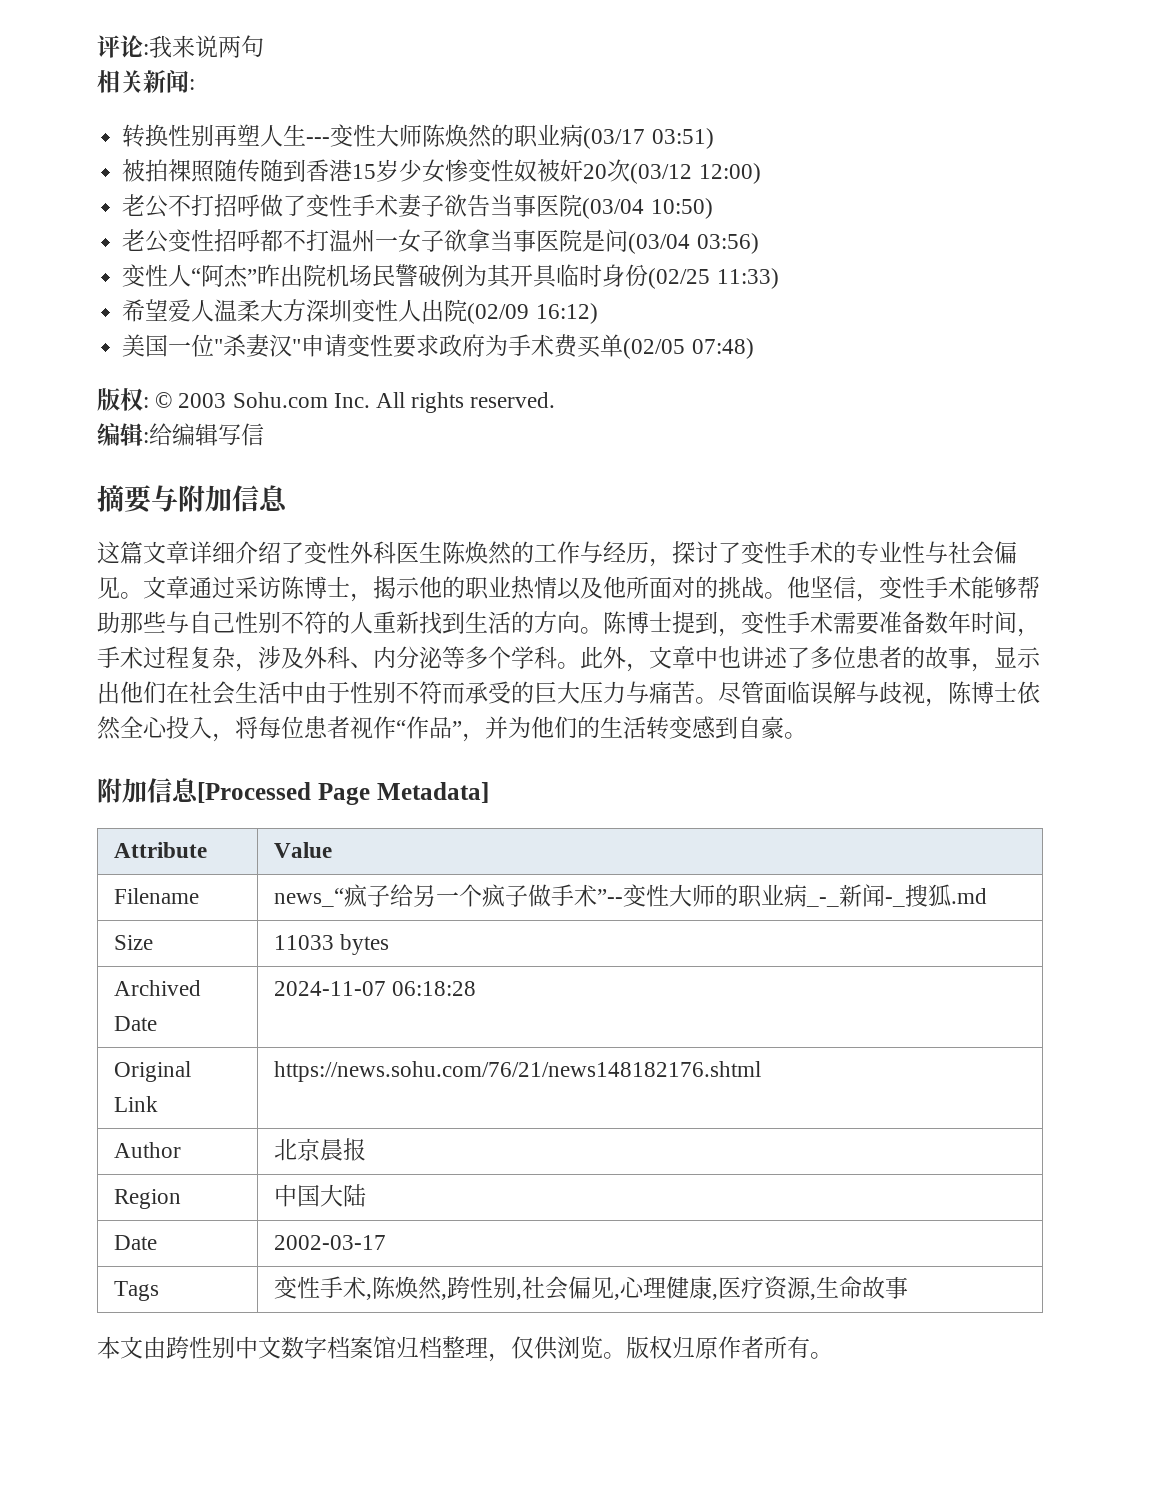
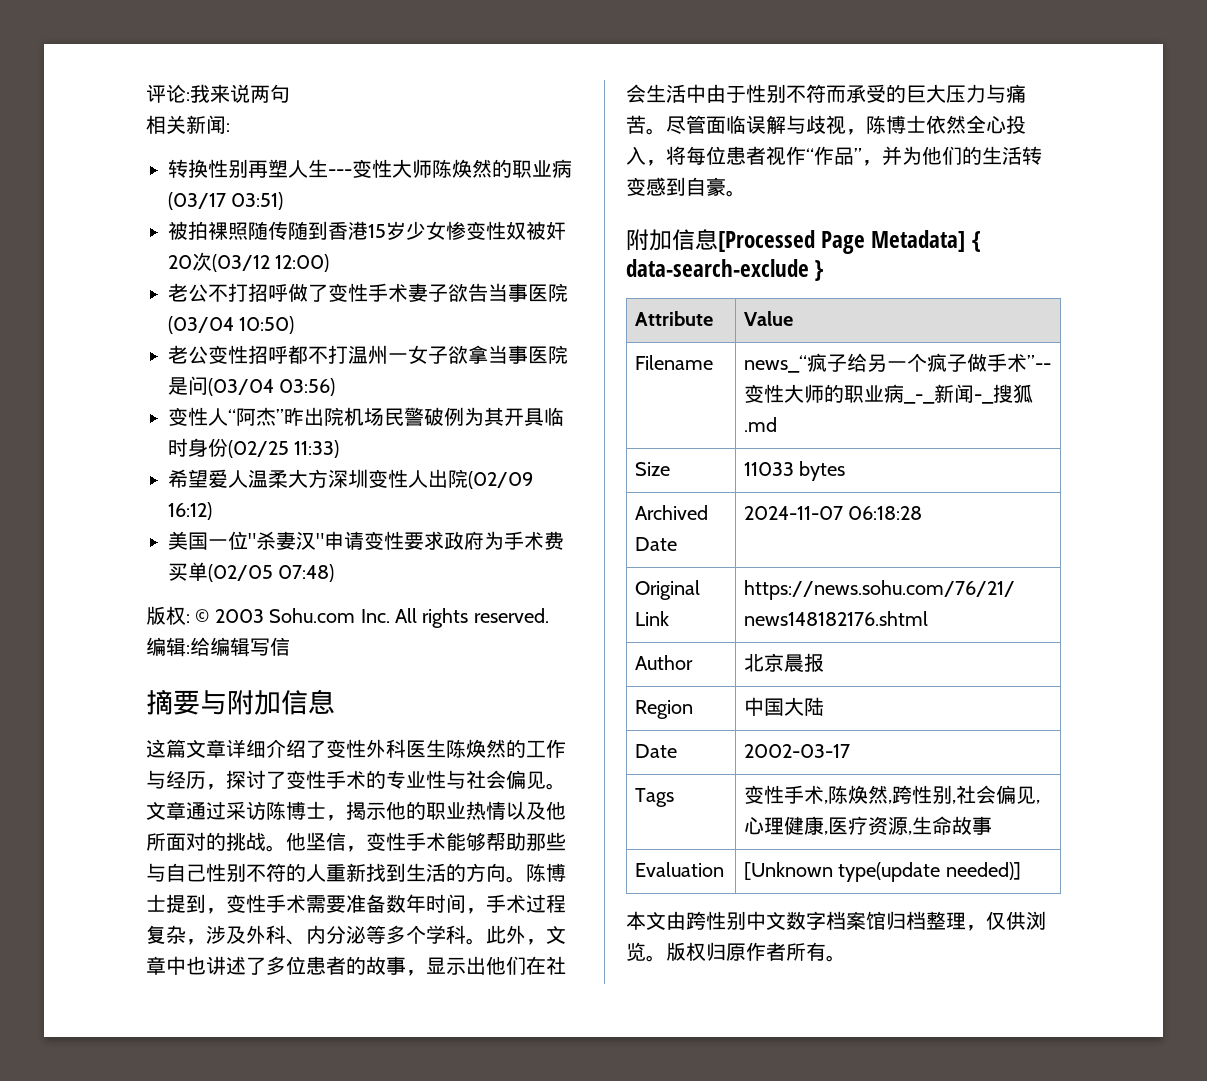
(489, 792) none -> [971,231,980,252] [626,259,824,281] { data-search-exclude }
(909, 1287) none -> [635,862,725,877] [744,862,1021,882] // Evaluation | [Unknown type(update needed)]

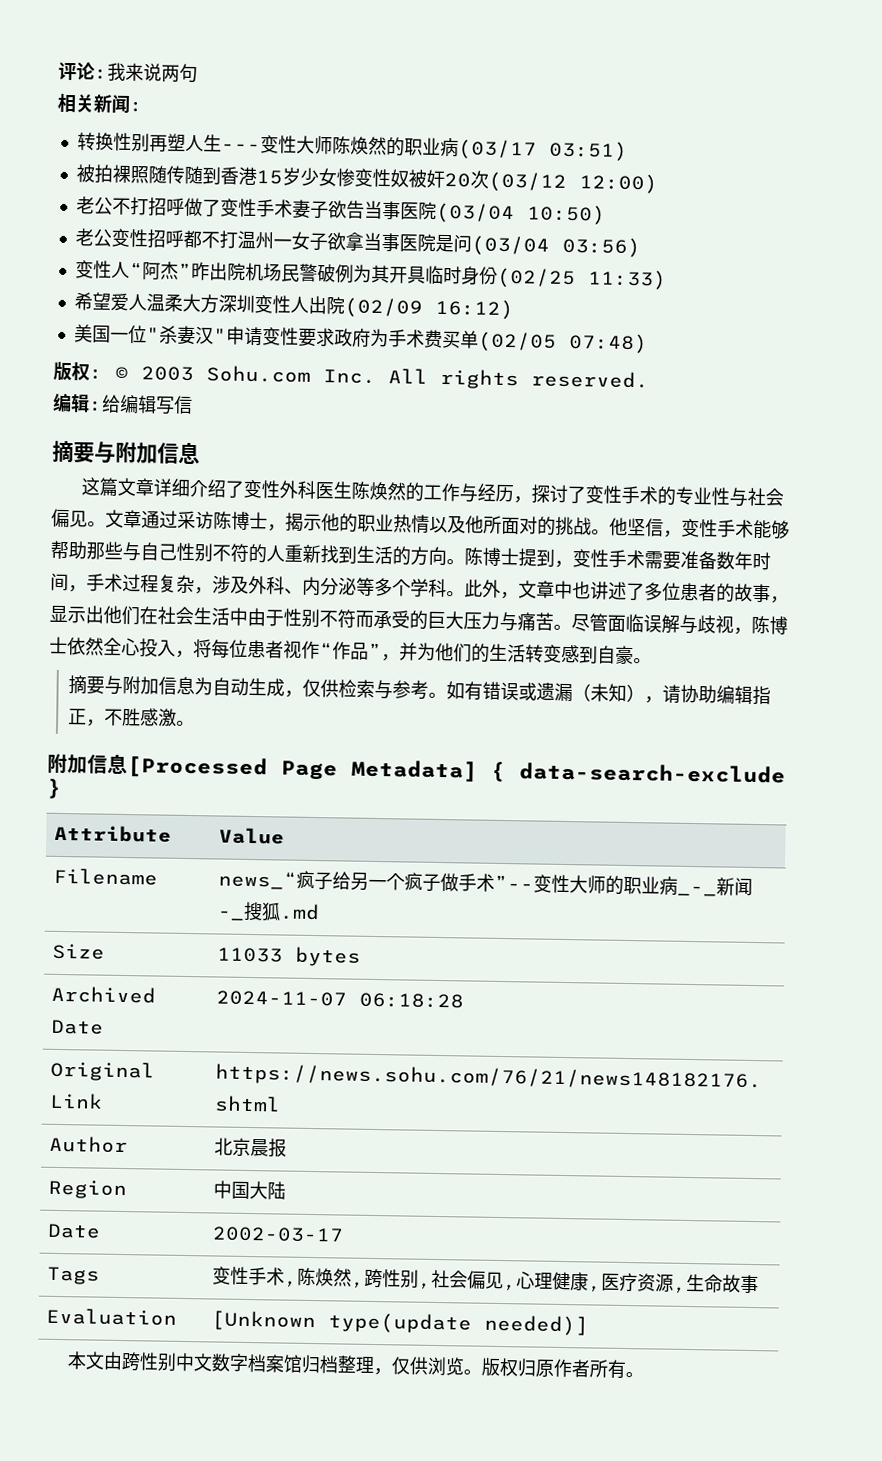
(746, 193) none -> [68,675,772,706] [68,707,196,727] // 摘要与附加信息为自动生成，仅供检索与参考。如有错误或遗漏（未知），请协助编辑指正，不胜感激。

